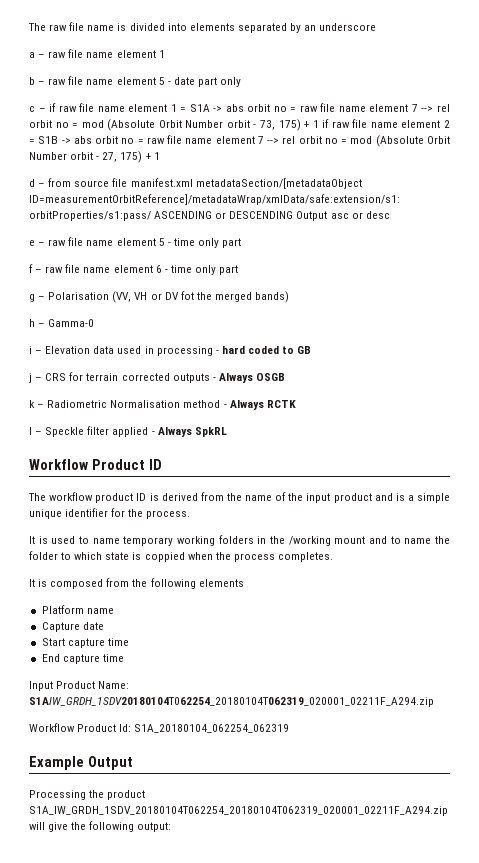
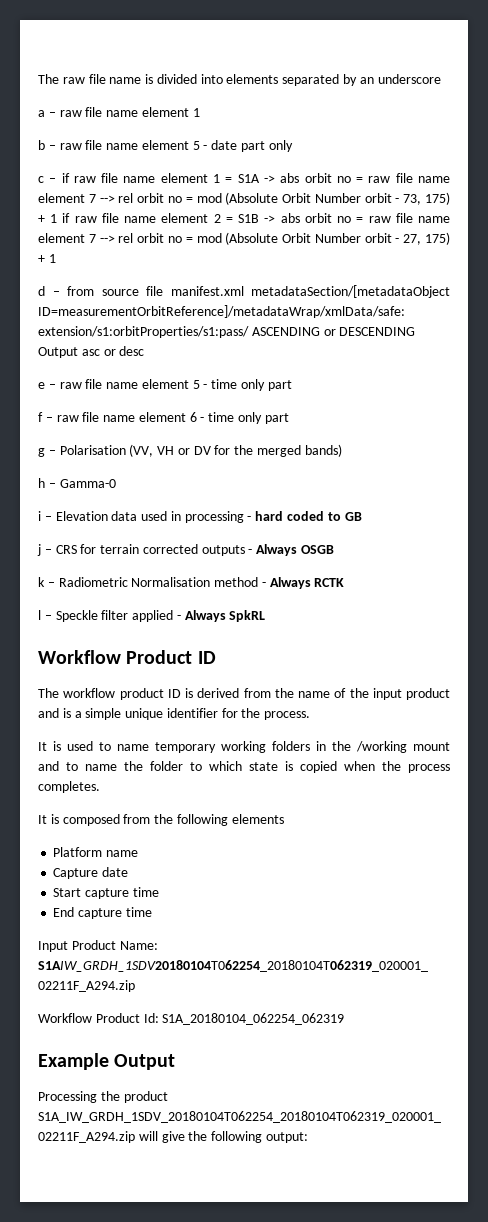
[180,291,194,300] fot -> [214,445,231,455] for
[144,552,185,562] coppied -> [300,761,337,773] copied

